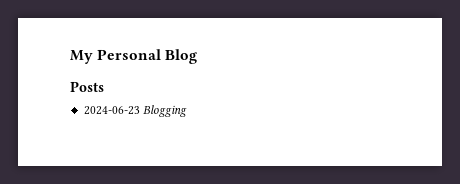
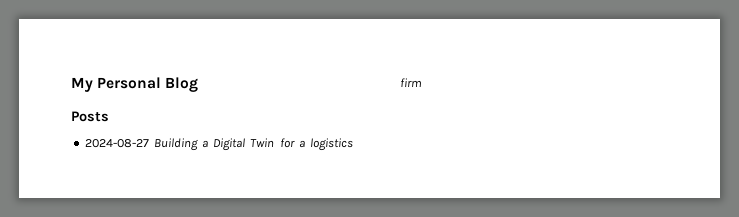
[83,105,188,117] 2024-06-23 Blogging -> [84,138,353,151] [399,78,422,87] 2024-08-27 Building a Digital Twin for a logistics firm

